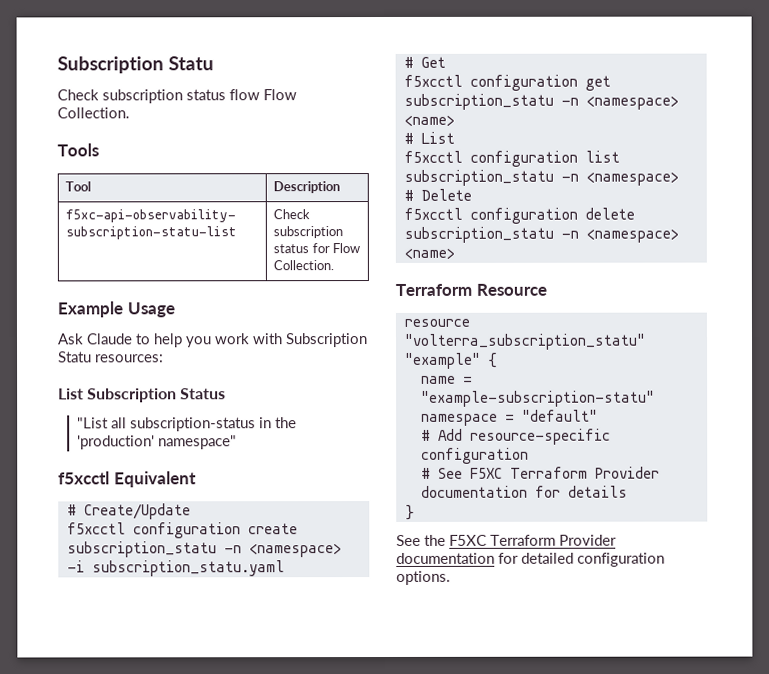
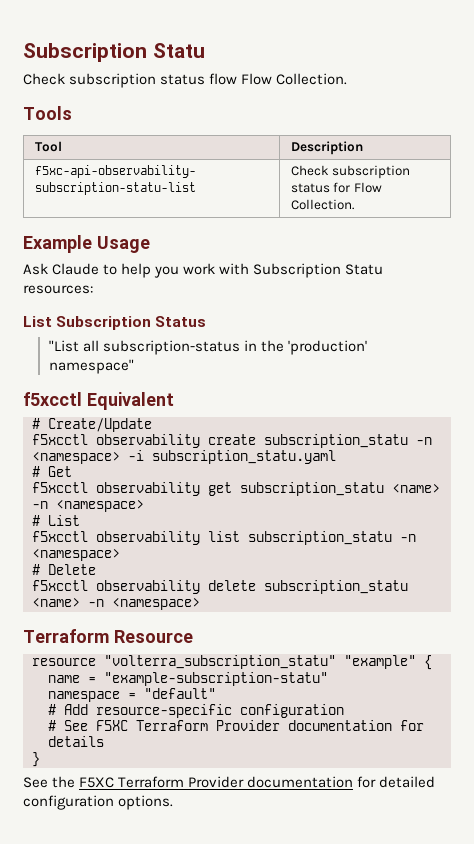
[132,522,241,539] configuration -> [96,434,200,448] observability
[469,74,578,91] configuration -> [96,482,200,496] observability
[560,95,679,110] [403,114,455,126] -n <namespace> <name> -> [392,484,440,493] [32,500,144,512] <name> -n <namespace>
[469,150,578,167] configuration -> [96,531,200,545] observability
[469,207,578,224] configuration -> [96,580,200,594] observability
[560,228,679,243] [403,247,455,259] -n <namespace> <name> -> [32,598,200,610] <name> -n <namespace>

